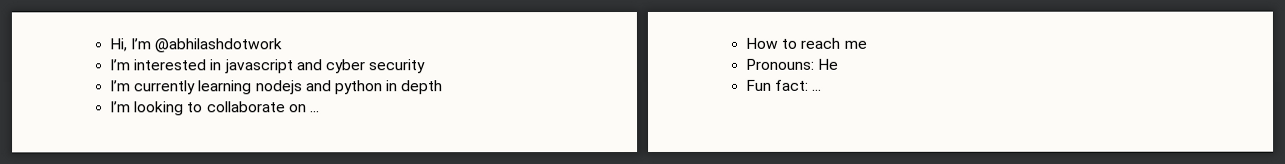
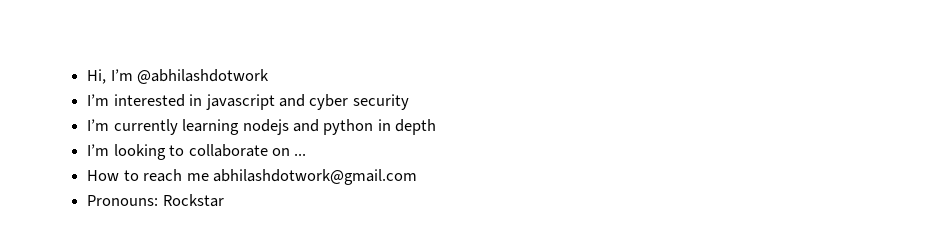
(867, 44) none -> [212,169,417,185] abhilashdotwork@gmail.com
[817,58,839,70] [745,79,823,91] He // Fun fact: ... -> [162,194,224,207] Rockstar

